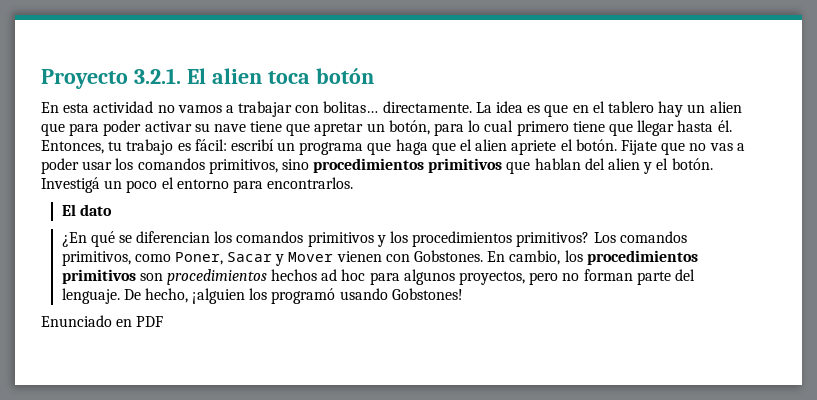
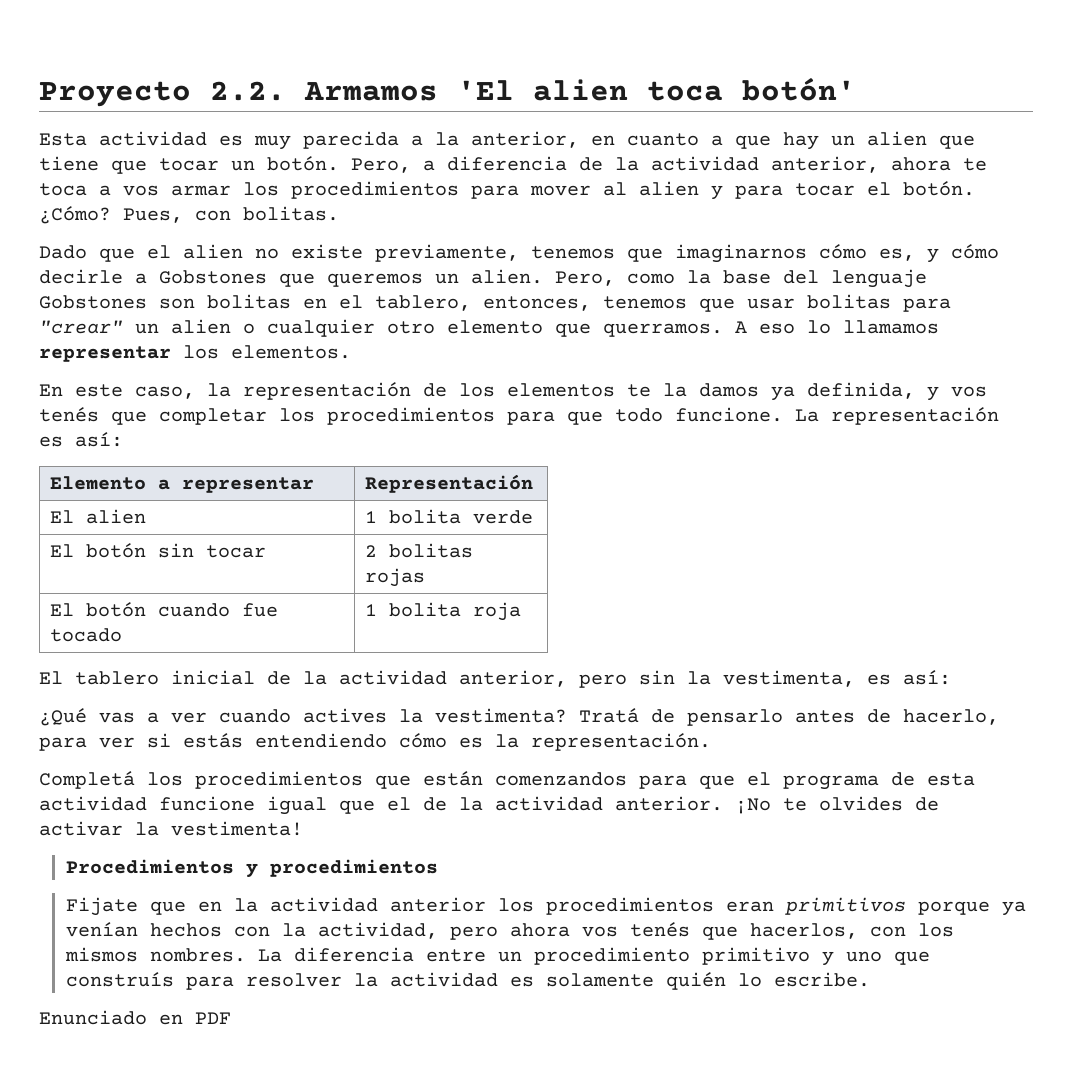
[133,68,374,84] [41,101,742,117] [41,120,732,136] [41,139,745,155] [41,158,713,174] [41,177,354,193] [61,204,112,216] [61,231,687,247] [61,250,698,266] [61,269,695,285] [61,288,463,304] 3.2.1. El alien toca botón // En esta actividad no vamos a trabajar con bolitas… directamente. La idea es que en el tablero hay un alien que para poder activar su nave tiene que apretar un botón, para lo cual primero tiene que llegar hasta él. Entonces, tu trabajo es fácil: escribí un programa que haga que el alien apriete el botón. Fijate que no vas a poder usar los comandos primitivos, sino procedimientos primitivos que hablan del alien y el botón. Investigá un poco el entorno para encontrarlos. // El dato // ¿En qué se diferencian los comandos primitivos y los procedimientos primitivos? Los comandos primitivos, como Poner, Sacar y Mover vienen con Gobstones. En cambio, los procedimientos primitivos son procedimientos hechos ad hoc para algunos proyectos, pero no forman parte del lenguaje. De hecho, ¡alguien los programó usando Gobstones! -> [210,77,856,101] [39,131,975,150] [39,156,987,174] [39,181,975,200] [39,206,339,224] [39,244,999,263] [39,269,927,288] [39,294,951,312] [39,319,939,337] [39,345,351,362] [39,382,987,401] [39,407,999,425] [39,432,123,447] [50,476,315,493] [365,474,534,493] [50,509,147,524] [365,509,534,524] [50,543,267,558] [365,543,474,558] [365,568,426,587] [50,602,279,617] [50,628,123,642] [365,602,522,621] [39,670,951,688] [39,708,999,726] [39,733,711,751] [39,771,975,790] [39,796,939,815] [39,821,303,836] [65,859,438,878] [65,897,1026,916] [65,922,954,940] [64,947,930,966] [65,972,870,990] 2.2. Armamos 'El alien toca botón' // Esta actividad es muy parecida a la anterior, en cuanto a que hay un alien que tiene que tocar un botón. Pero, a diferencia de la actividad anterior, ahora te toca a vos armar los procedimientos para mover al alien y para tocar el botón. ¿Cómo? Pues, con bolitas. // Dado que el alien no existe previamente, tenemos que imaginarnos cómo es, y cómo decirle a Gobstones que queremos un alien. Pero, como la base del lenguaje Gobstones son bolitas en el tablero, entonces, tenemos que usar bolitas para "crear" un alien o cualquier otro elemento que querramos. A eso lo llamamos representar los elementos. // En este caso, la representación de los elementos te la damos ya definida, y vos tenés que completar los procedimientos para que todo funcione. La representación es así: // Elemento a representar | Representación // El alien | 1 bolita verde // El botón sin tocar | 2 bolitas rojas // El botón cuando fue tocado | 1 bolita roja // El tablero inicial de la actividad anterior, pero sin la vestimenta, es así: // ¿Qué vas a ver cuando actives la vestimenta? Tratá de pensarlo antes de hacerlo, para ver si estás entendiendo cómo es la representación. // Completá los procedimientos que están comenzandos para que el programa de esta actividad funcione igual que el de la actividad anterior. ¡No te olvides de activar la vestimenta! // Procedimientos y procedimientos // Fijate que en la actividad anterior los procedimientos eran primitivos porque ya venían hechos con la actividad, pero ahora vos tenés que hacerlos, con los mismos nombres. La diferencia entre un procedimiento primitivo y uno que construís para resolver la actividad es solamente quién lo escribe.

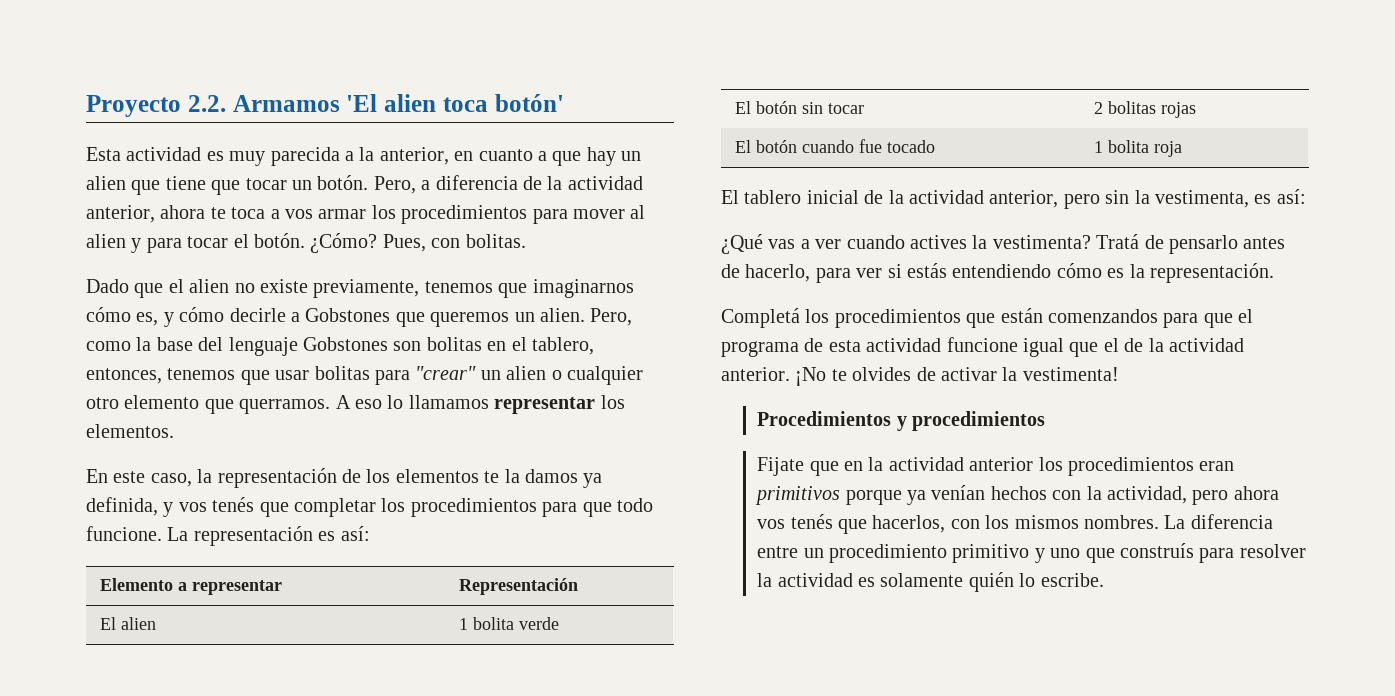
[39,1010,231,1025] // Enunciado en PDF -> (1104, 580) none

